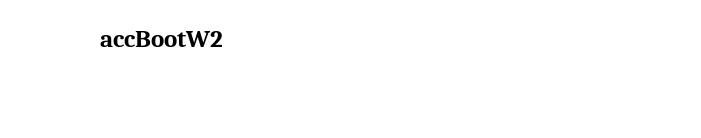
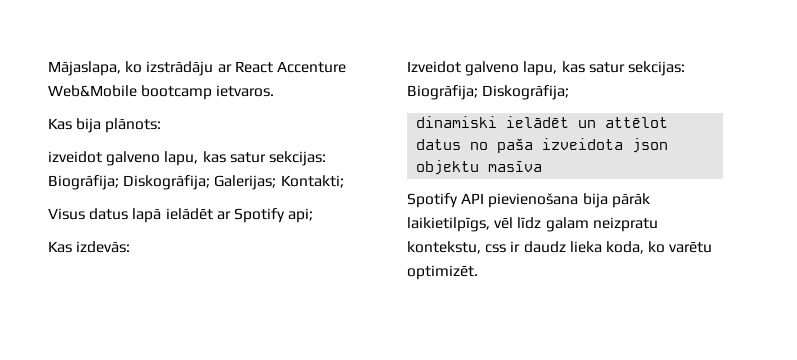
[100,31,223,47] accBootW2 -> [48,61,346,76] [48,85,275,100] [48,118,162,133] [48,151,326,166] [48,175,344,190] [48,208,314,223] [48,241,131,253] [407,61,685,76] [407,85,570,100] [416,116,669,128] [416,138,669,153] [416,160,543,175] [407,193,650,208] [407,217,658,232] [407,241,713,254] [407,265,478,280] Mājaslapa, ko izstrādāju ar React Accenture Web&Mobile bootcamp ietvaros. // Kas bija plānots: // izveidot galveno lapu, kas satur sekcijas: Biogrāfija; Diskogrāfija; Galerijas; Kontakti; // Visus datus lapā ielādēt ar Spotify api; // Kas izdevās: // Izveidot galveno lapu, kas satur sekcijas: Biogrāfija; Diskogrāfija; // dinamiski ielādēt un attēlot datus no paša izveidota json objektu masīva // Spotify API pievienošana bija pārāk laikietilpīgs, vēl līdz galam neizpratu kontekstu, css ir daudz lieka koda, ko varētu optimizēt.

